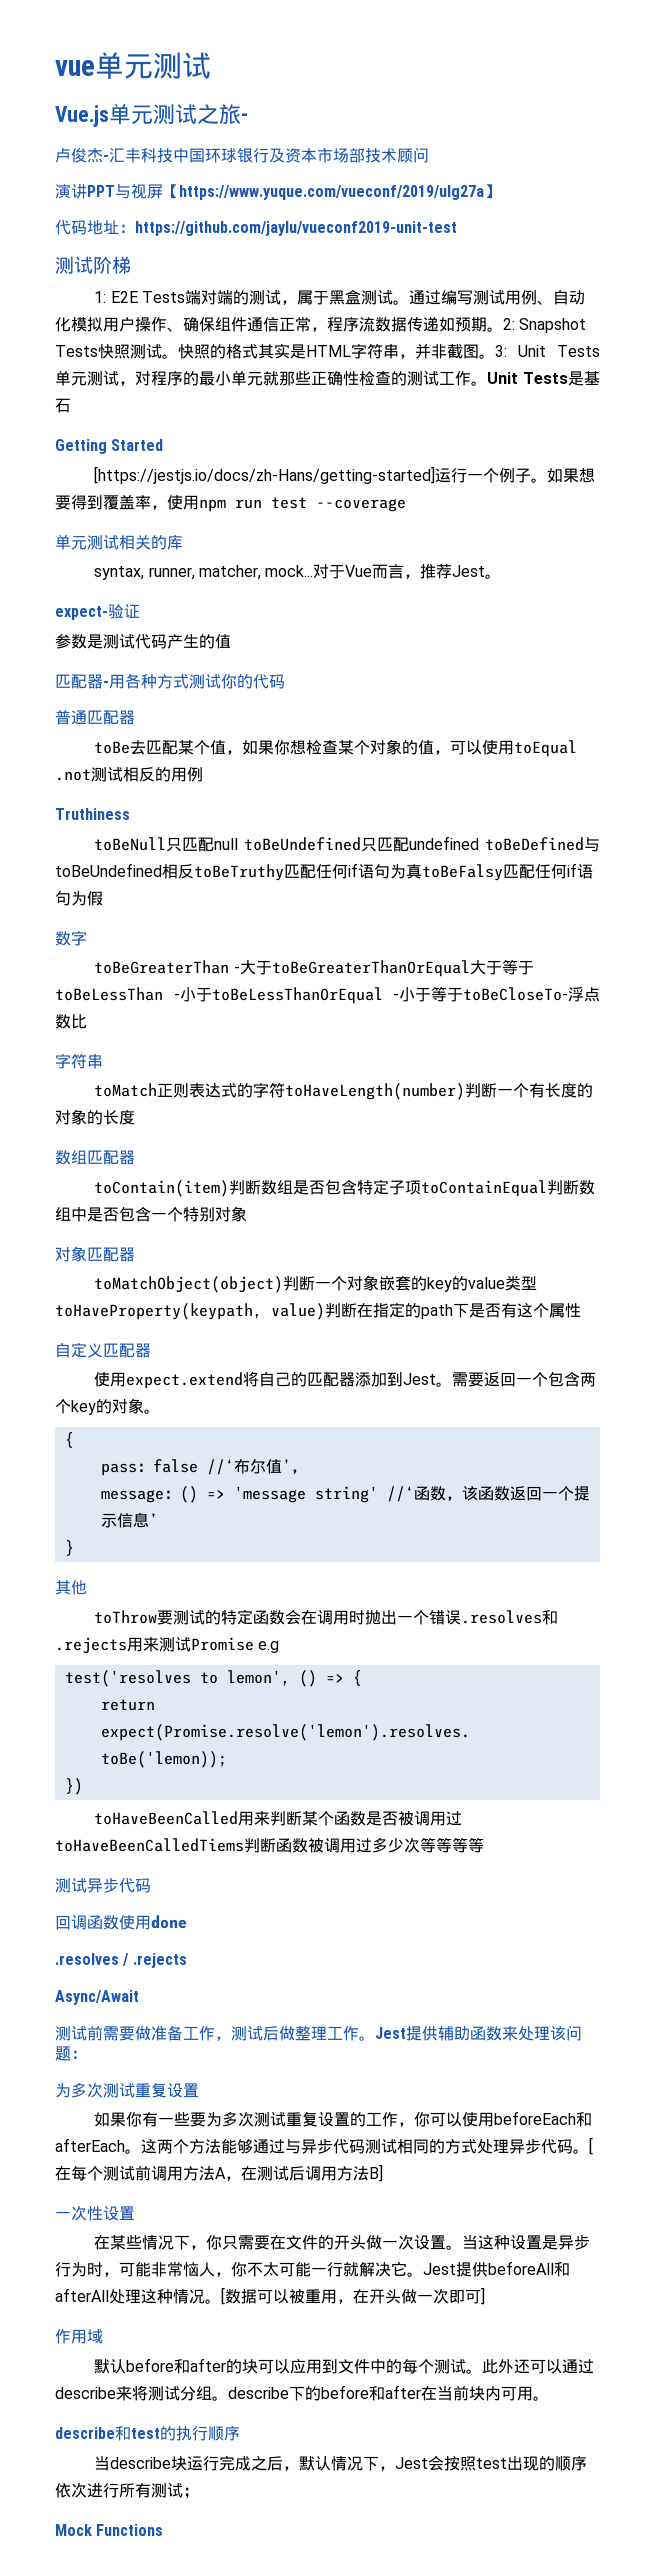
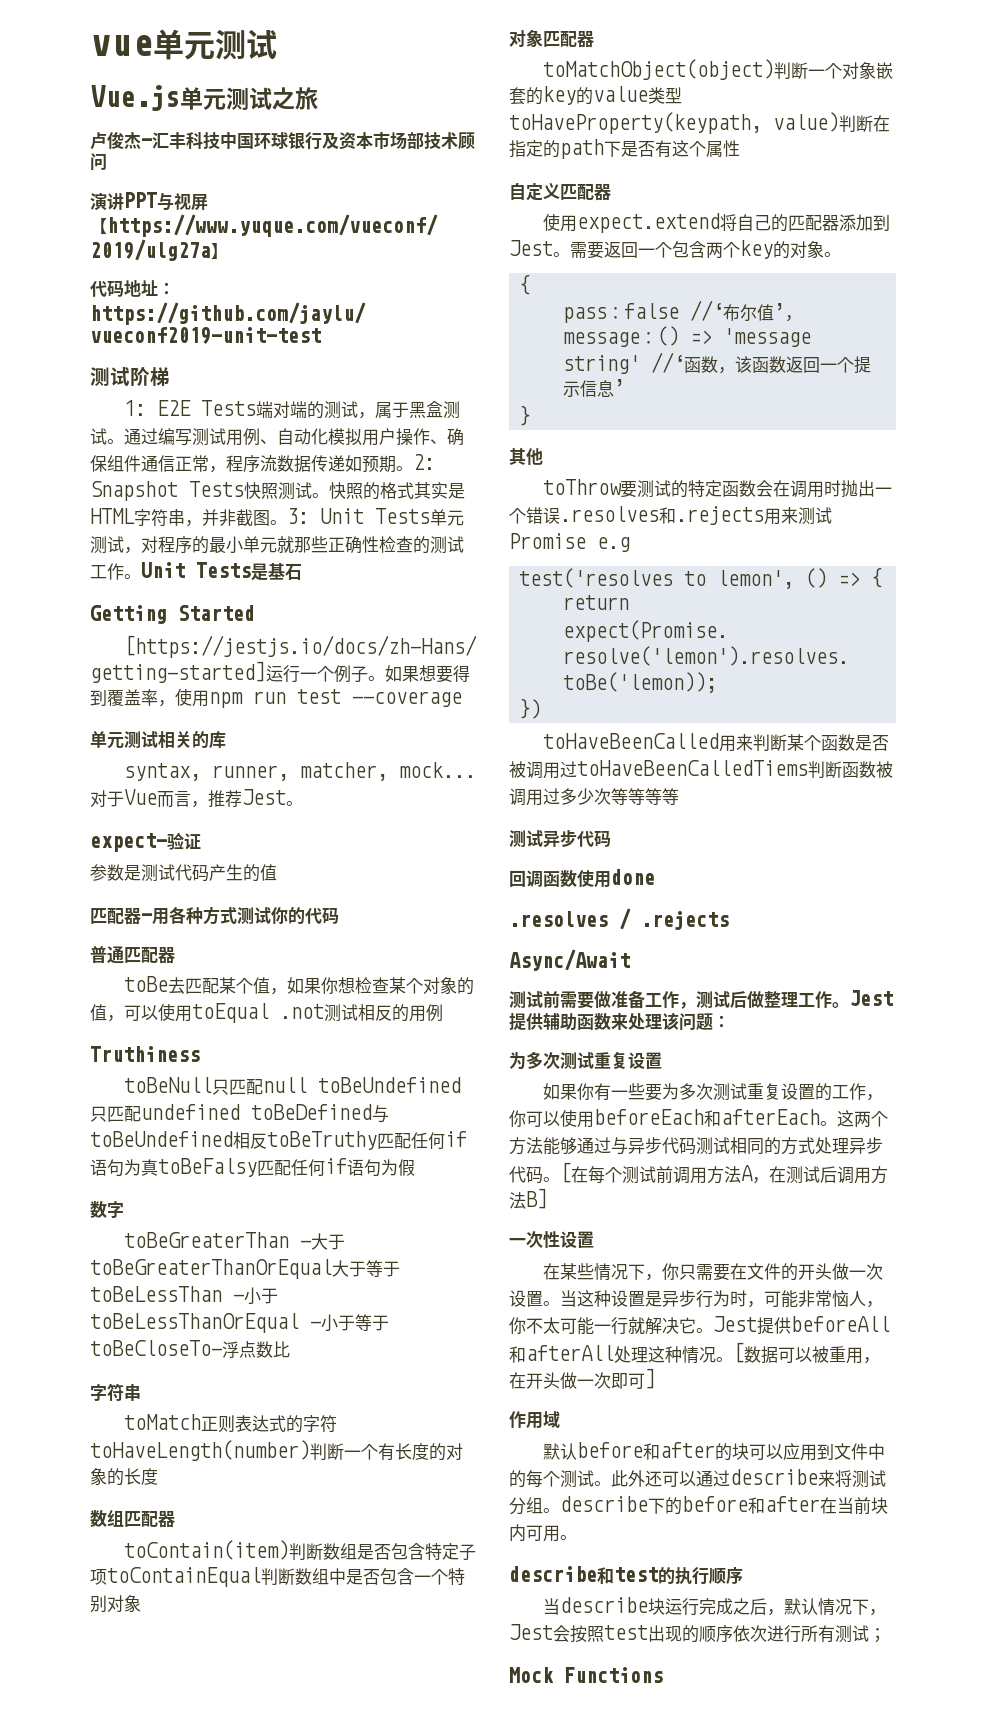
[241,113,248,122] - -> (318, 98) none

